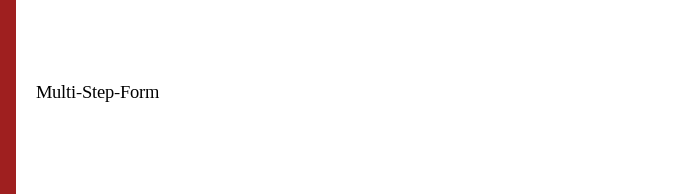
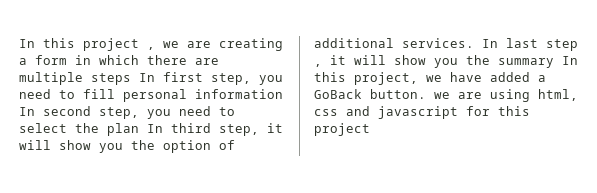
[36,85,160,102] Multi-Step-Form -> [19,38,283,51] [19,55,219,65] [19,72,283,85] [19,89,283,102] [19,106,235,119] [19,123,283,136] [19,140,235,153] [314,38,578,51] [314,55,578,68] [314,72,546,85] [314,89,578,102] [314,106,530,119] [314,123,370,136] In this project , we are creating a form in which there are multiple steps In first step, you need to fill personal information In second step, you need to select the plan In third step, it will show you the option of additional services. In last step , it will show you the summary In this project, we have added a GoBack button. we are using html, css and javascript for this project

